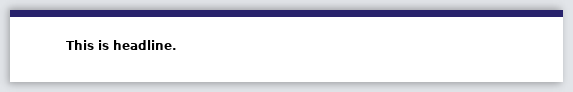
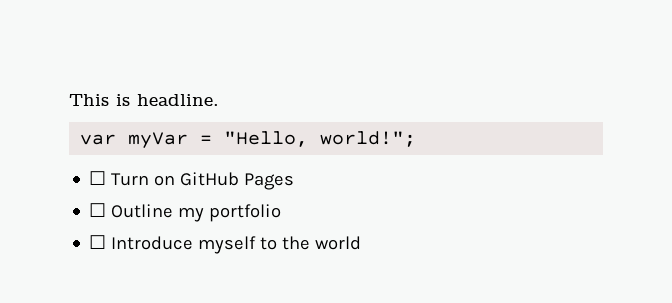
(177, 45) none -> [80,131,417,149] [89,171,295,190] [89,203,282,222] [89,235,362,254] // var myVar = "Hello, world!"; // ☐ Turn on GitHub Pages // ☐ Outline my portfolio // ☐ Introduce myself to the world

